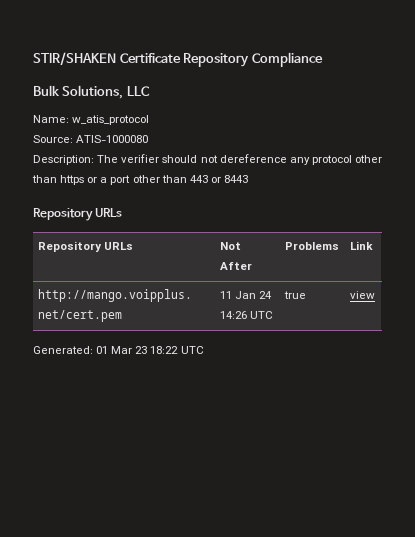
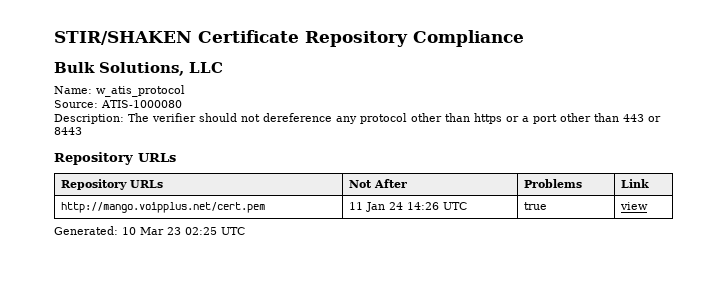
[96,346,109,354] 01 -> [122,227,136,235] 10
[150,346,179,354] 18:22 -> [185,227,217,235] 02:25

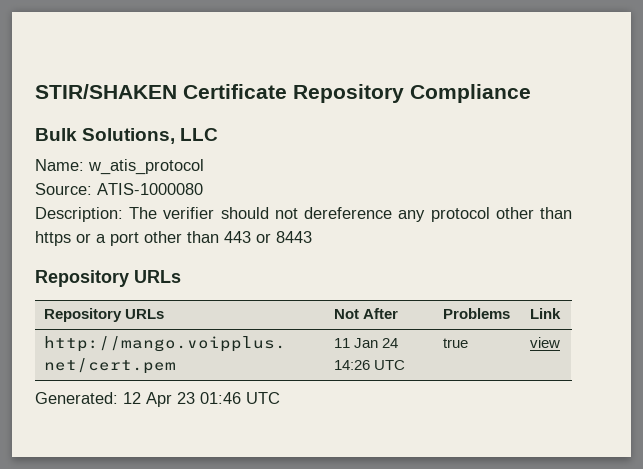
[122,227,217,235] 10 Mar 23 02:25 -> [123,392,241,407] 12 Apr 23 01:46

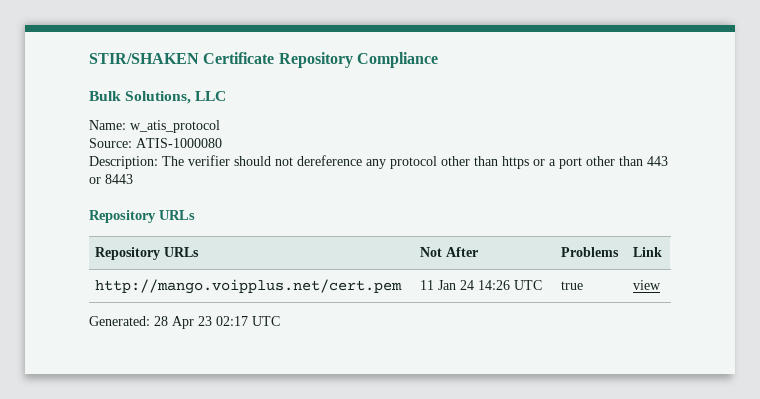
[123,392,141,404] 12 -> [154,316,168,326] 28
[200,392,241,404] 01:46 -> [216,316,248,326] 02:17

